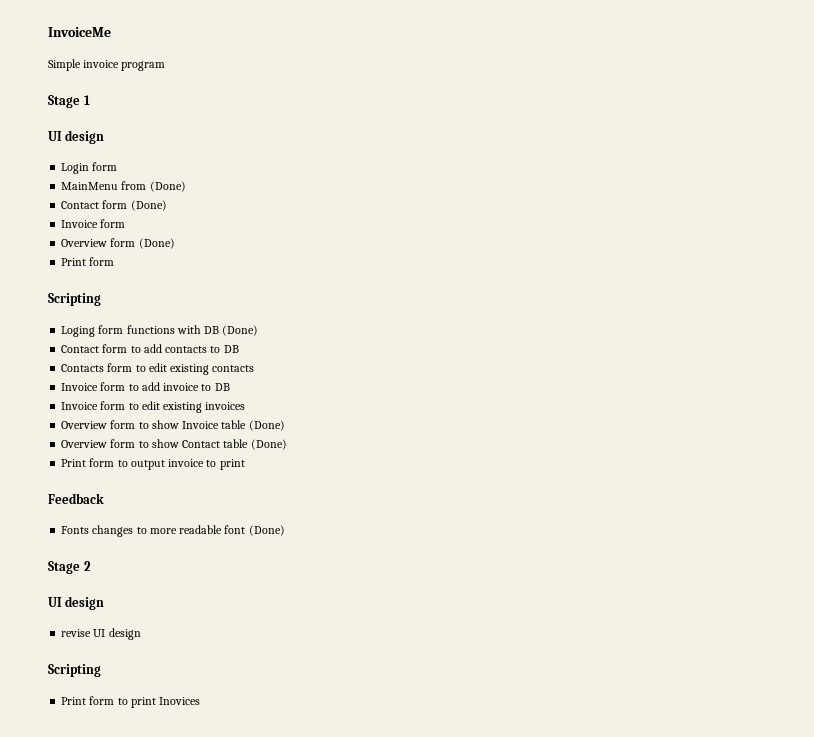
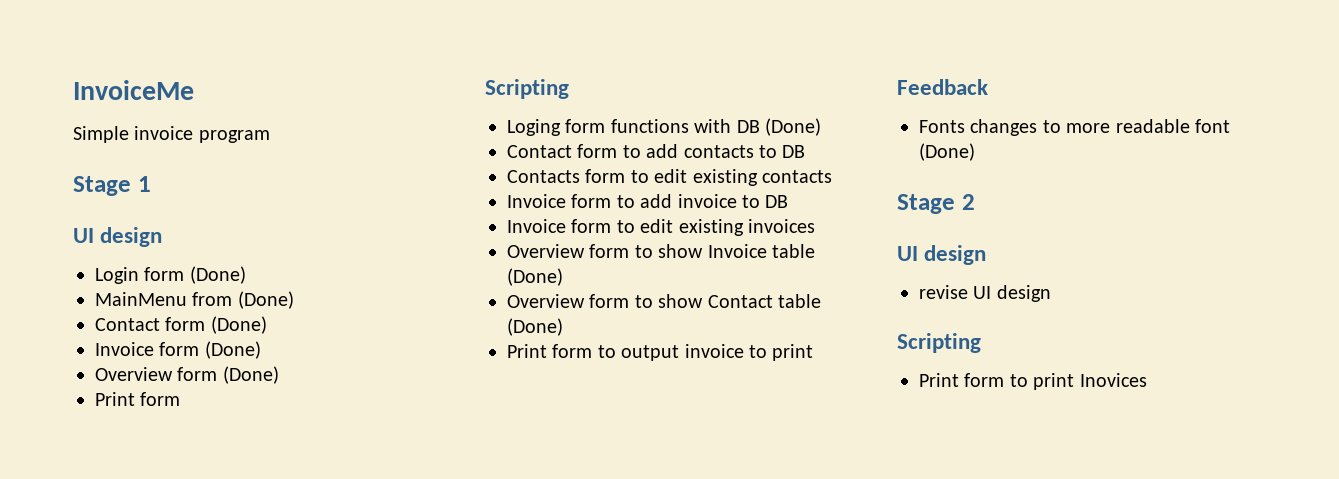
(118, 166) none -> [189,266,246,284] (Done)
(126, 223) none -> [204,341,261,359] (Done)

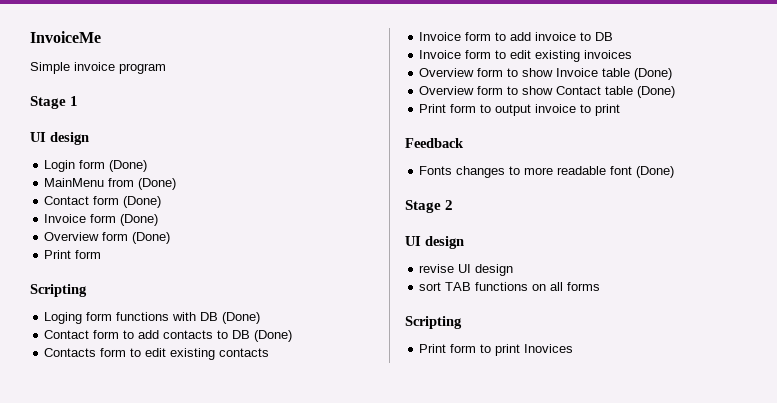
(806, 151) none -> [254,330,293,342] (Done)
(1051, 293) none -> [419,282,601,291] // sort TAB functions on all forms

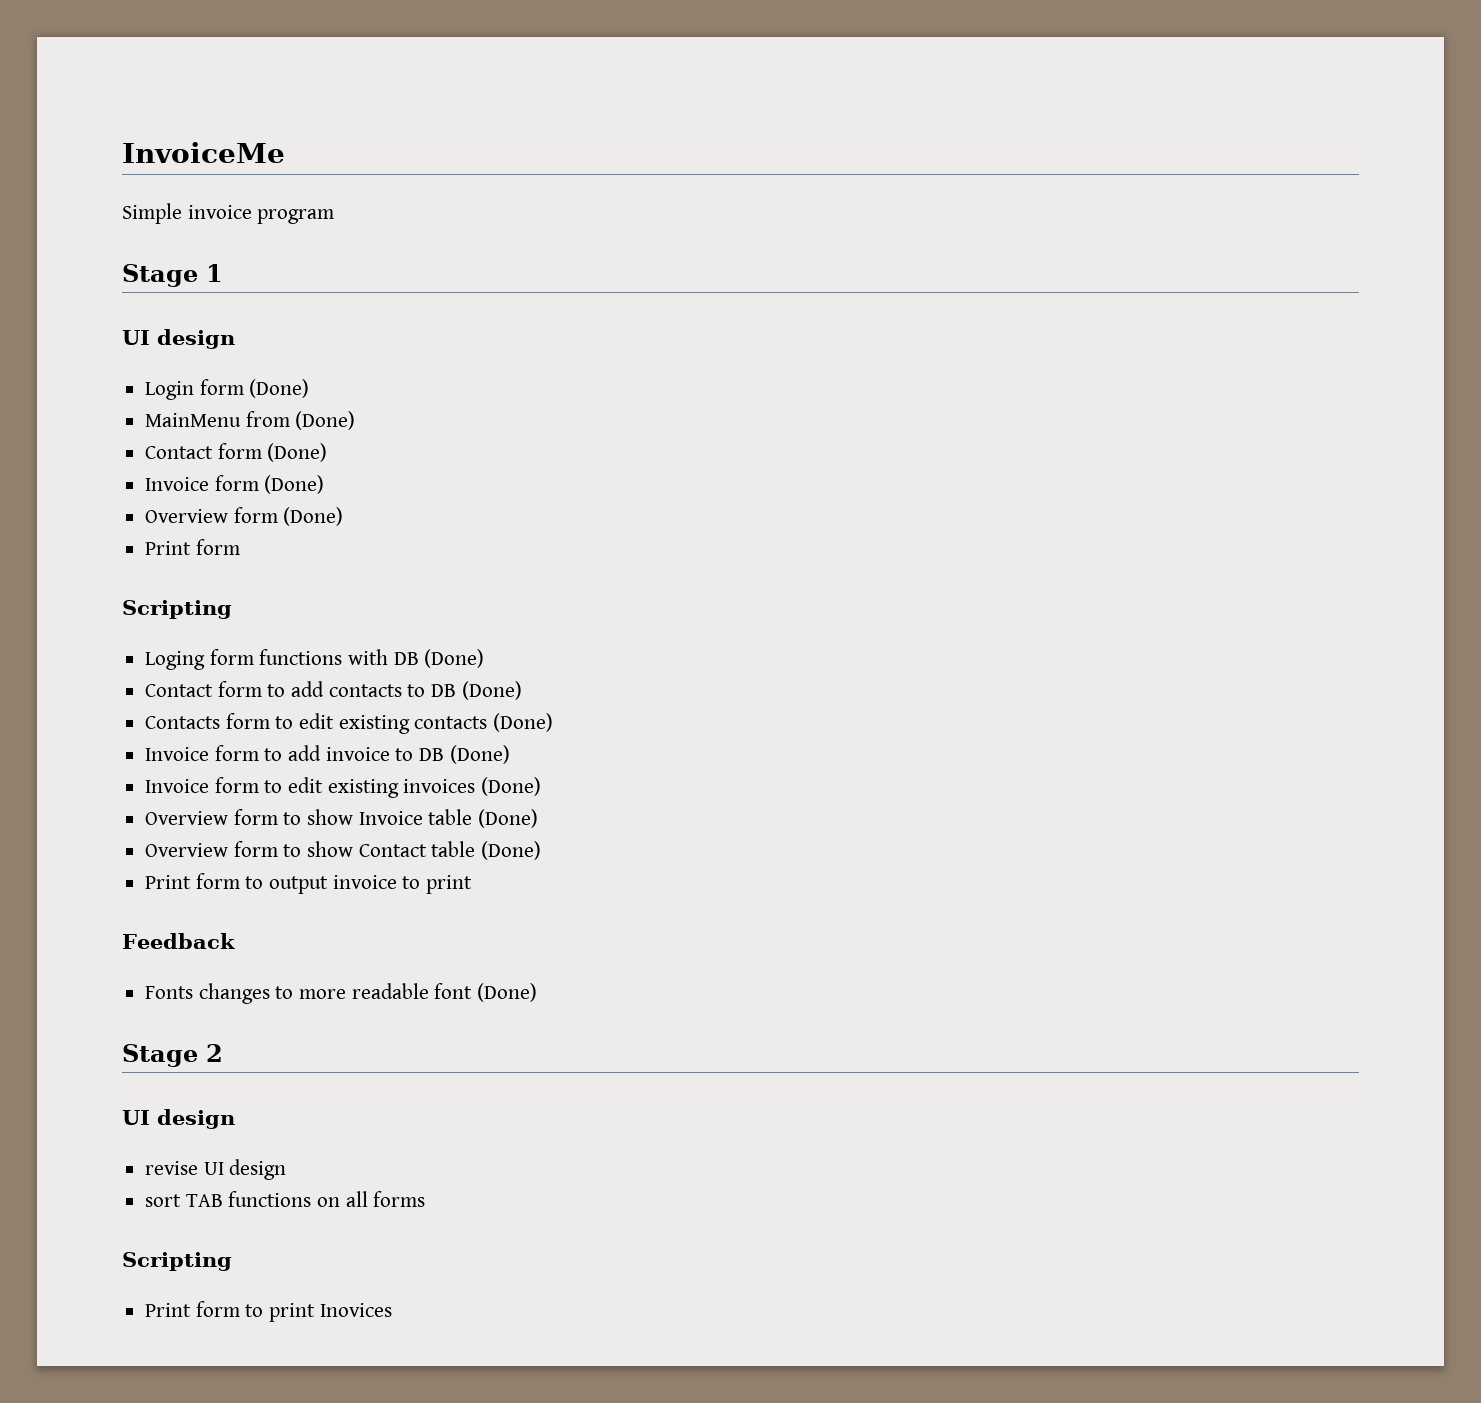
(270, 352) none -> [493,713,554,732] (Done)
(614, 36) none -> [449,745,510,764] (Done)
(633, 54) none -> [481,777,542,796] (Done)

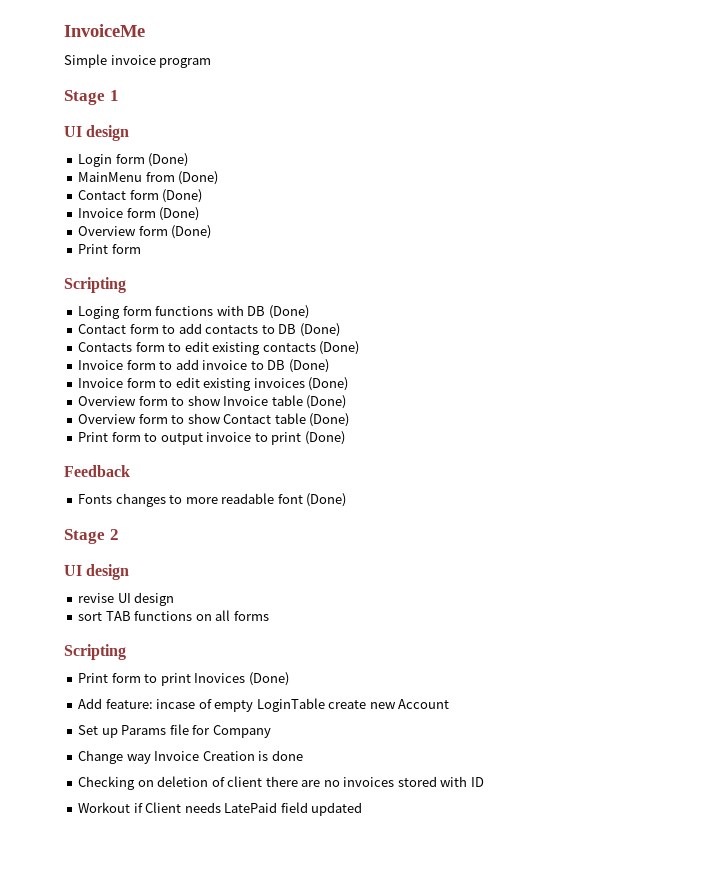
(473, 884) none -> [304,431,345,445] (Done)
(392, 1310) none -> [248,672,289,686] [78,698,450,712] [78,724,271,738] [78,750,303,764] [78,776,484,790] [78,802,363,816] (Done) // Add feature: incase of empty LoginTable create new Account // Set up Params file for Company // Change way Invoice Creation is done // Checking on deletion of client there are no invoices stored with ID // Workout if Client needs LatePaid field updated

